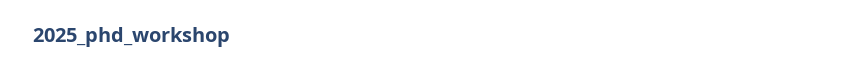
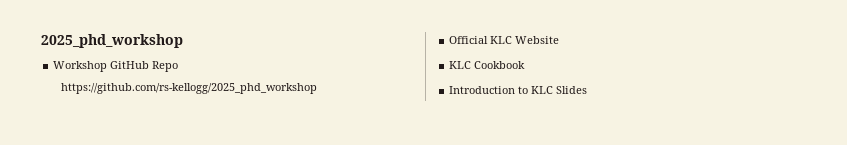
(230, 37) none -> [53,61,179,72] [60,83,317,94] [449,36,560,44] [449,61,526,69] [449,86,588,94] // Workshop GitHub Repo // https://github.com/rs-kellogg/2025_phd_workshop // Official KLC Website // KLC Cookbook // Introduction to KLC Slides

